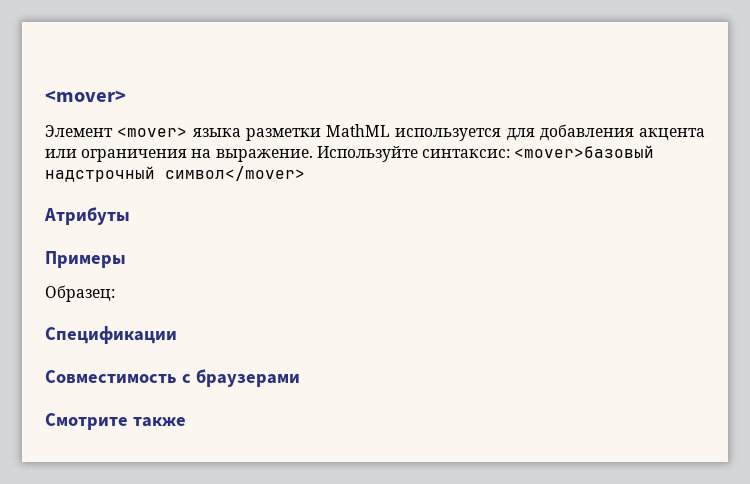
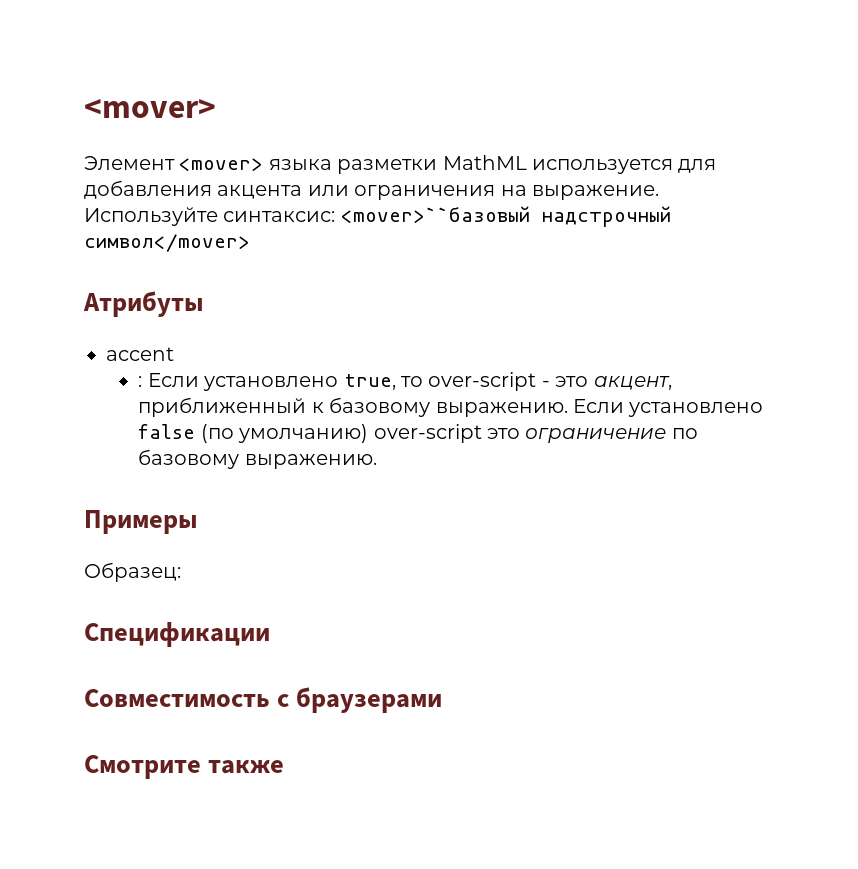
[514,145,655,158] <mover>базовый -> [340,206,530,223] <mover>``базовый
(130, 216) none -> [106,347,174,361] [138,372,672,391] [138,397,764,417] [138,424,698,443] [138,449,377,469] // accent // : Если установлено true, то over-script - это акцент, приближенный к базовому выражению. Если установлено false (по умолчанию) over-script это ограничение по базовому выражению.

